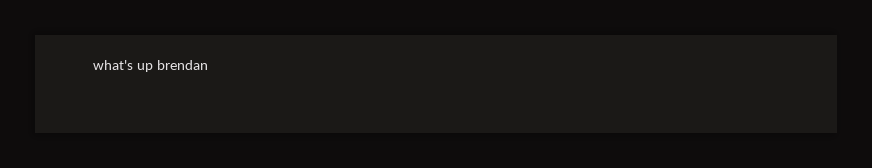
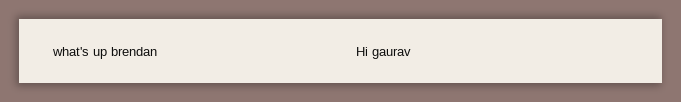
(208, 65) none -> [356,47,411,59] // Hi gaurav

